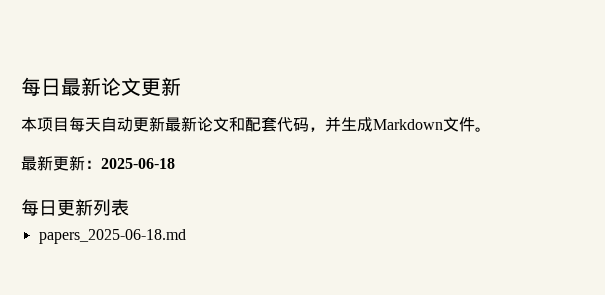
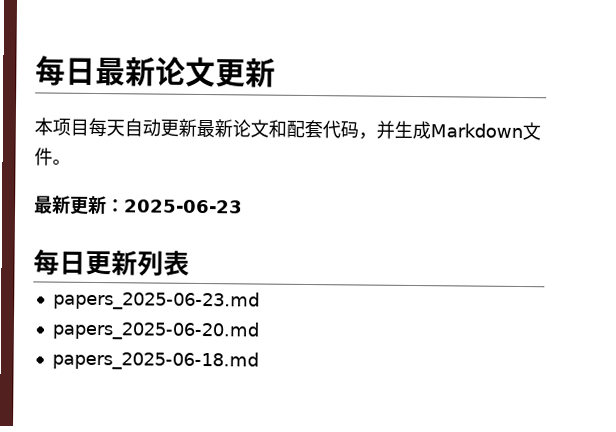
[101,158,175,169] 2025-06-18 -> [124,199,243,214] 2025-06-23
(129, 207) none -> [52,290,260,311] [51,320,259,341] // papers_2025-06-23.md // papers_2025-06-20.md

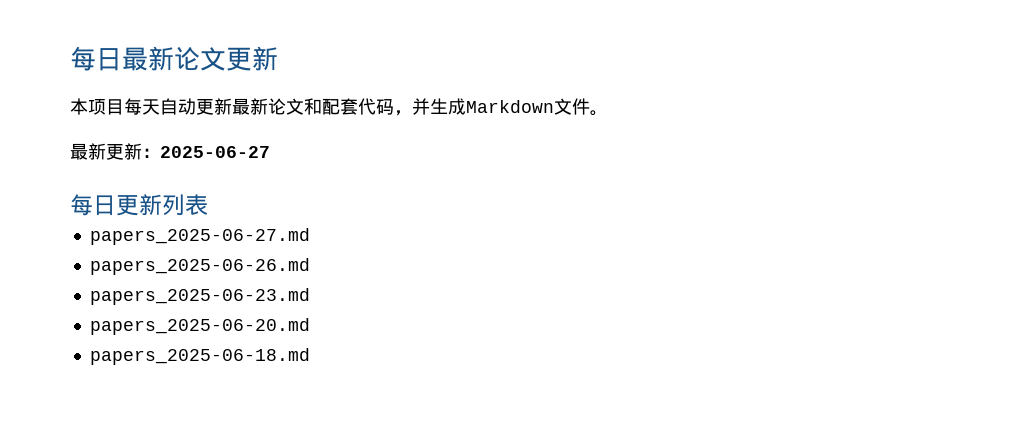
[124,199,243,214] 2025-06-23 -> [160,146,270,158] 2025-06-27
(190, 263) none -> [89,228,310,245] [89,258,310,275] // papers_2025-06-27.md // papers_2025-06-26.md

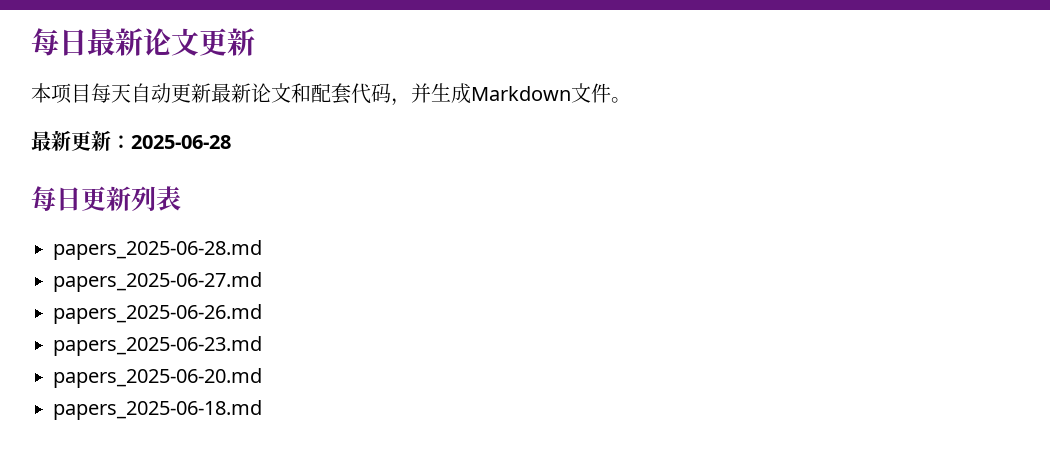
[160,146,270,158] 2025-06-27 -> [131,135,231,149] 2025-06-28
(208, 204) none -> [53,240,262,260] // papers_2025-06-28.md

